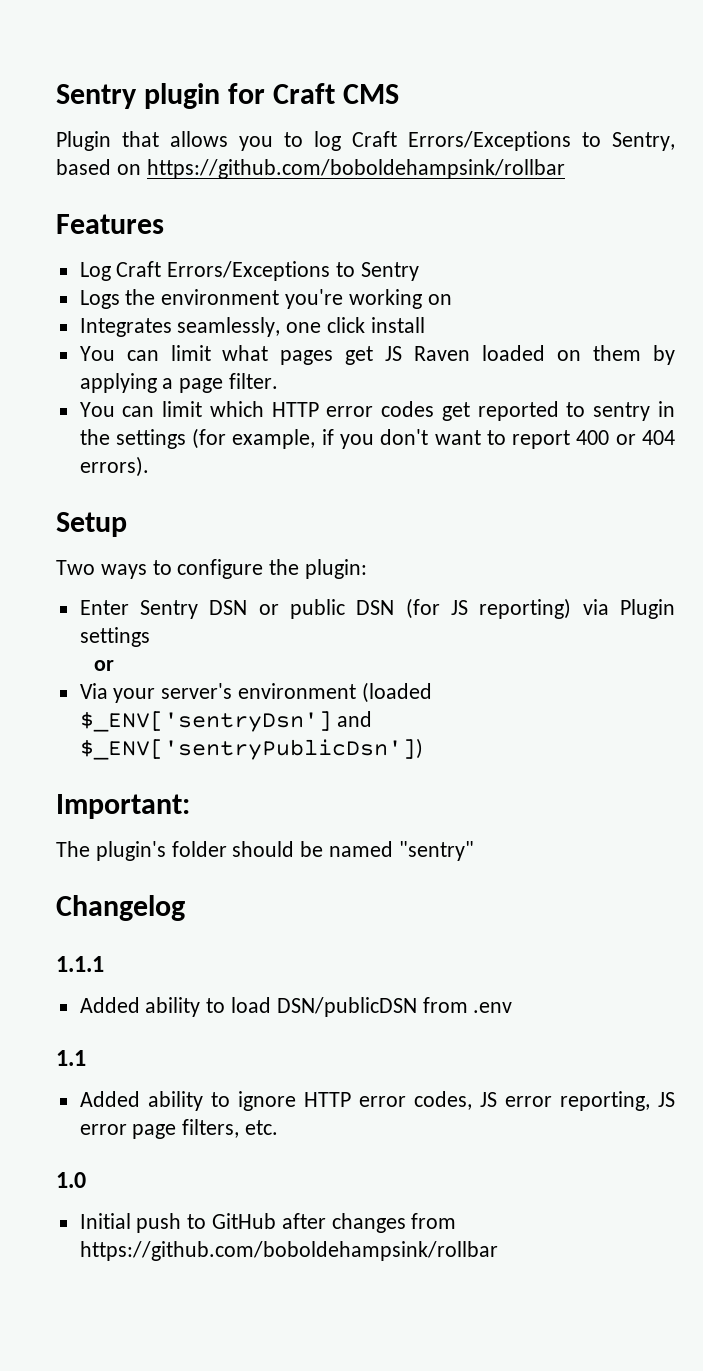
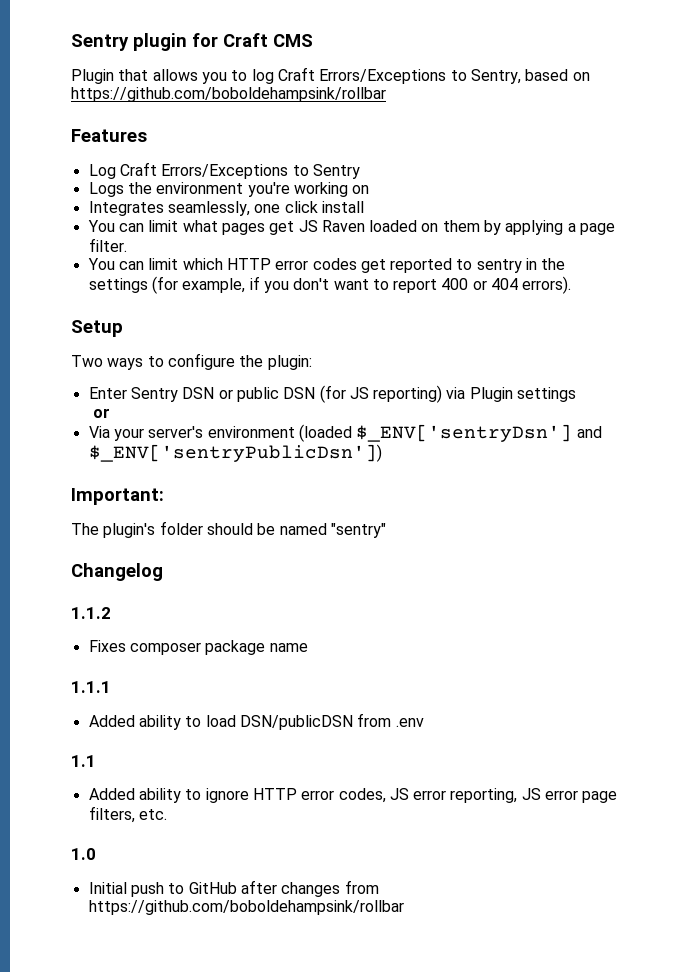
(185, 908) none -> [71,607,111,619] [88,640,308,655] // 1.1.2 // Fixes composer package name

